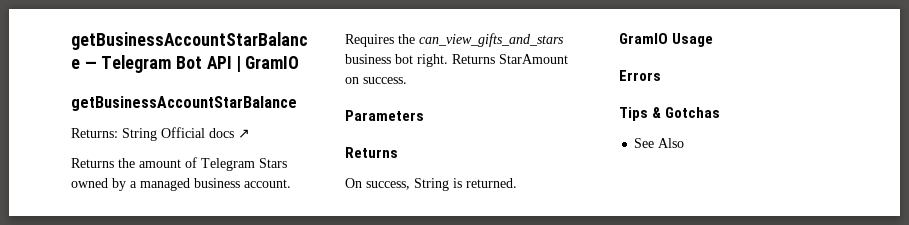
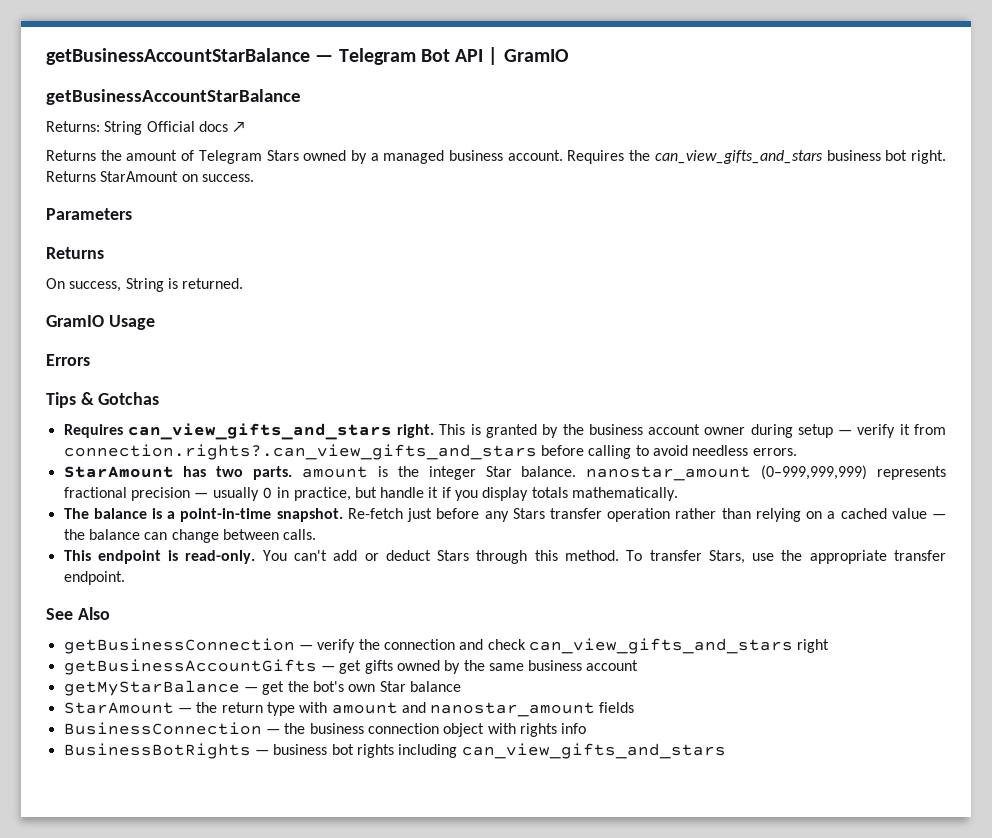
[634,138,685,148] See Also -> [63,423,946,440] [63,444,797,460] [63,465,947,481] [63,487,679,501] [63,508,947,522] [63,529,317,543] [63,550,946,564] [63,571,125,585] [46,607,110,620] [63,638,830,654] [63,659,639,675] [63,680,461,696] [63,702,635,717] [63,722,587,737] [63,743,726,759] Requires can_view_gifts_and_stars right. This is granted by the business account owner during setup — verify it from connection.rights?.can_view_gifts_and_stars before calling to avoid needless errors. // StarAmount has two parts. amount is the integer Star balance. nanostar_amount (0–999,999,999) represents fractional precision — usually 0 in practice, but handle it if you display totals mathematically. // The balance is a point-in-time snapshot. Re-fetch just before any Stars transfer operation rather than relying on a cached value — the balance can change between calls. // This endpoint is read-only. You can't add or deduct Stars through this method. To transfer Stars, use the appropriate transfer endpoint. // See Also // getBusinessConnection — verify the connection and check can_view_gifts_and_stars right // getBusinessAccountGifts — get gifts owned by the same business account // getMyStarBalance — get the bot's own Star balance // StarAmount — the return type with amount and nanostar_amount fields // BusinessConnection — the business connection object with rights info // BusinessBotRights — business bot rights including can_view_gifts_and_stars

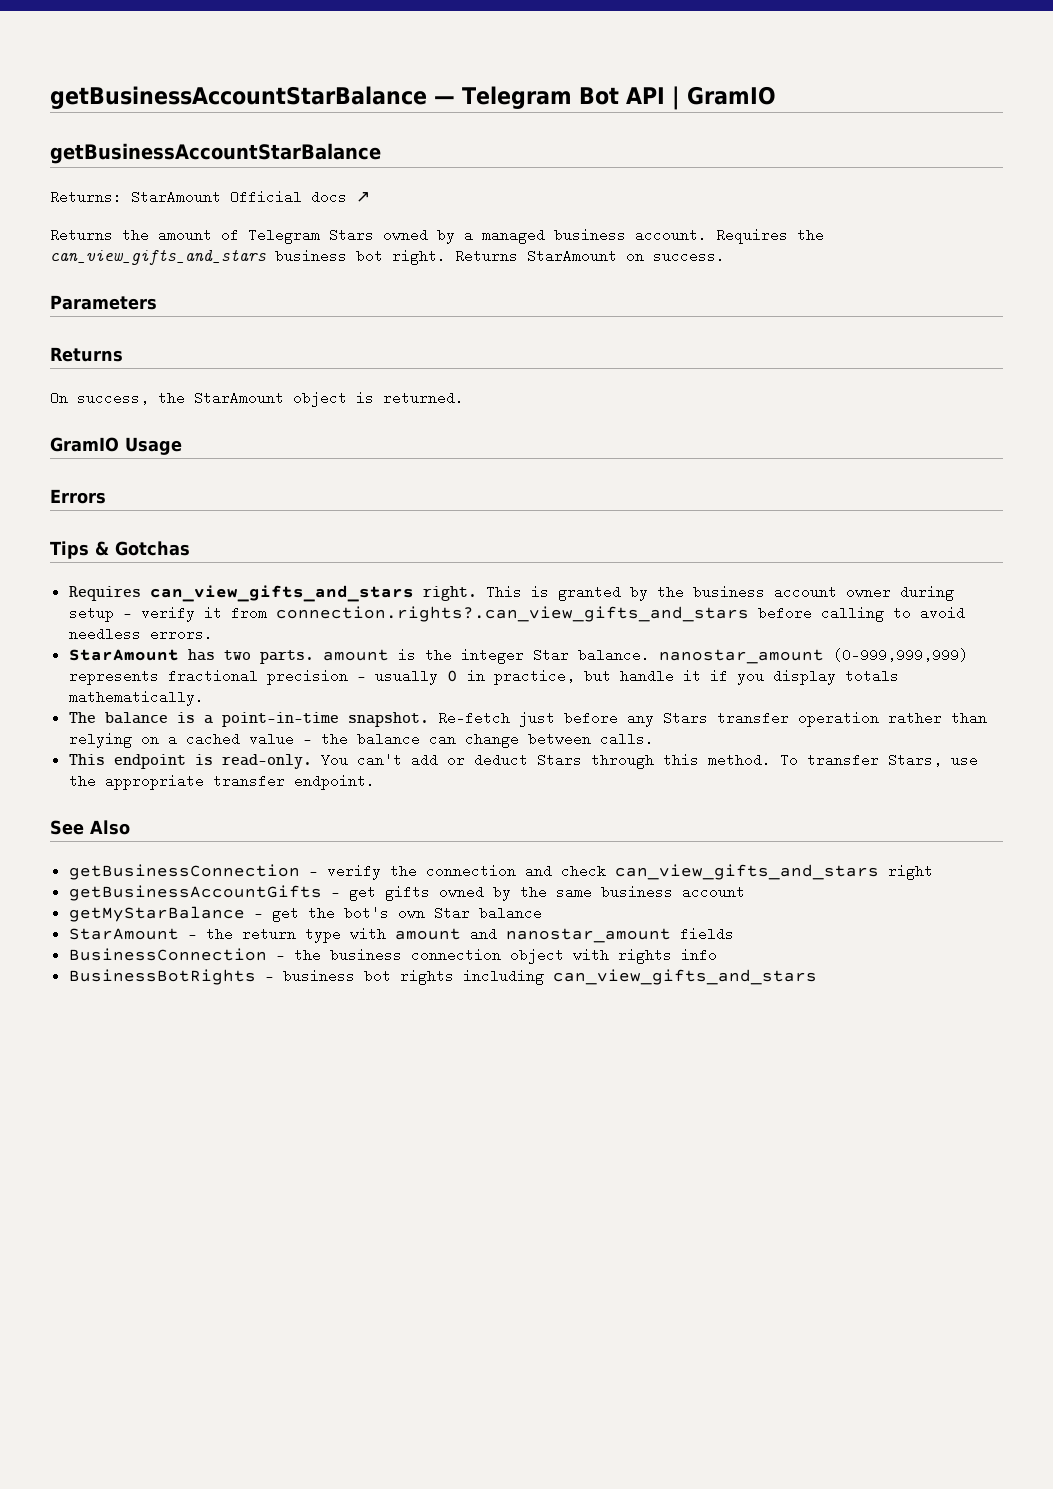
[104,121,143,135] String -> [131,190,221,204] StarAmount
[125,278,164,292] String -> [158,391,347,407] the StarAmount object

